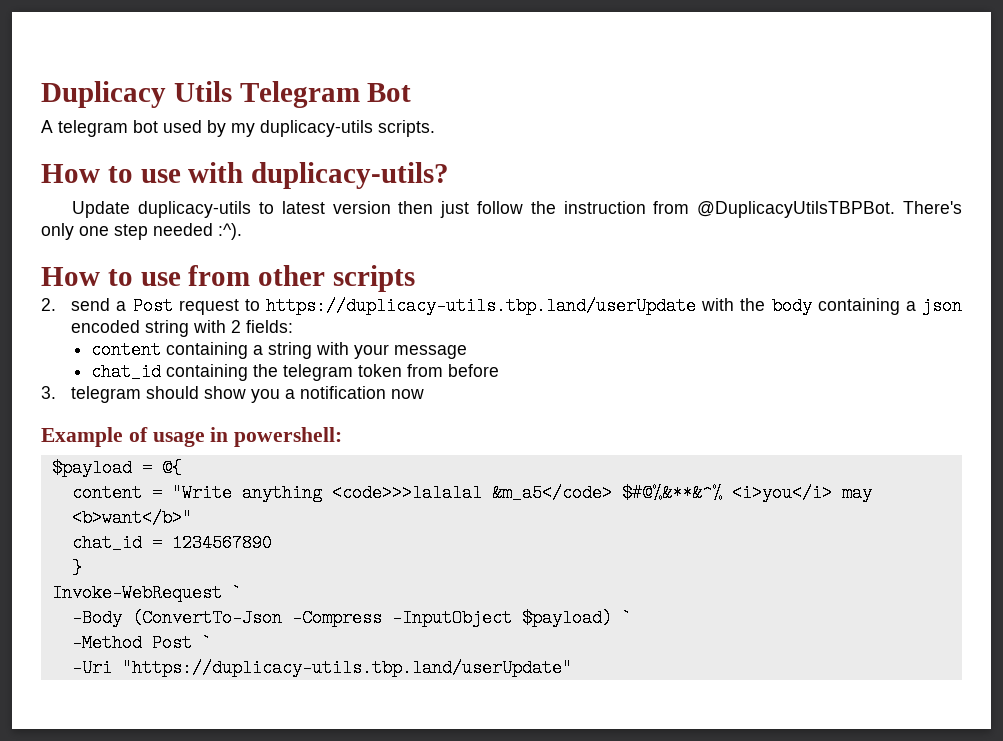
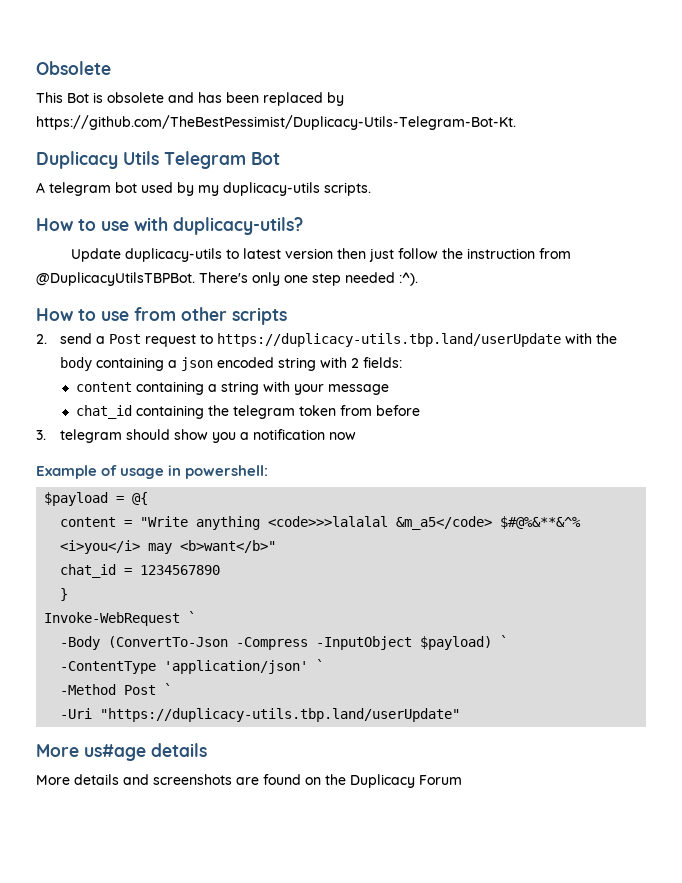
(41, 94) none -> [36,61,111,75] [36,92,344,106] [36,115,516,130] Obsolete // This Bot is obsolete and has been replaced by https://github.com/TheBestPessimist/Duplicacy-Utils-Telegram-Bot-Kt. //
(632, 618) none -> [60,659,325,674] // -ContentType 'application/json' `
(572, 668) none -> [36,743,207,761] [36,774,462,788] // More us#age details // More details and screenshots are found on the Duplicacy Forum

